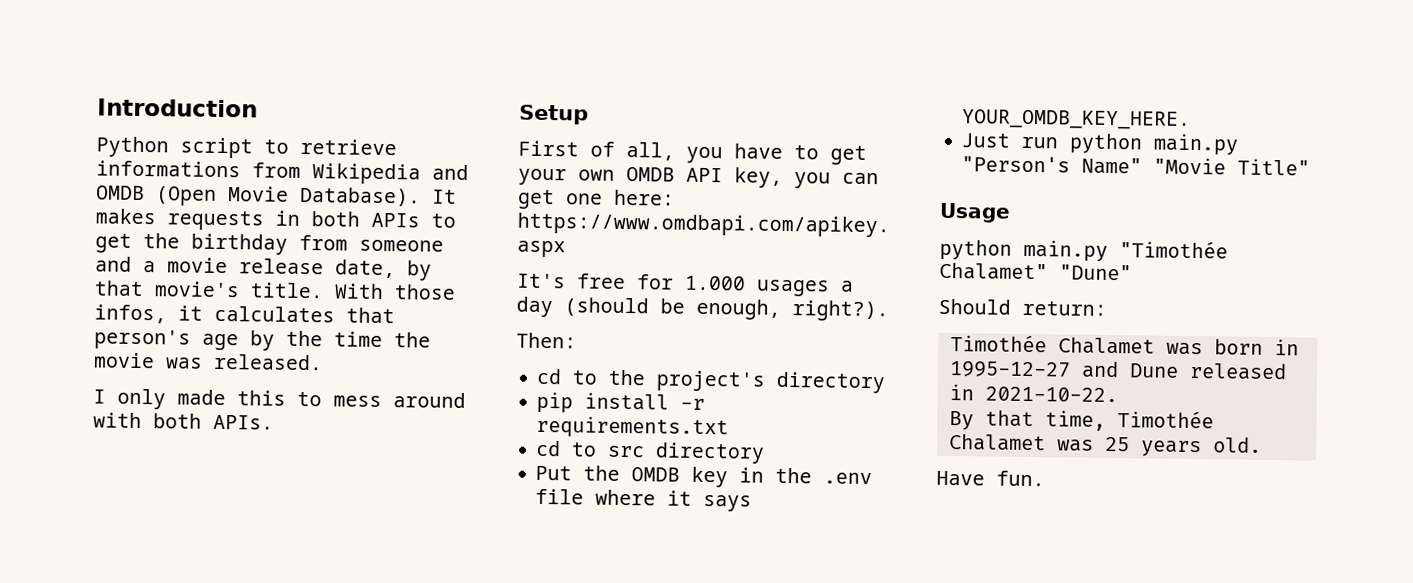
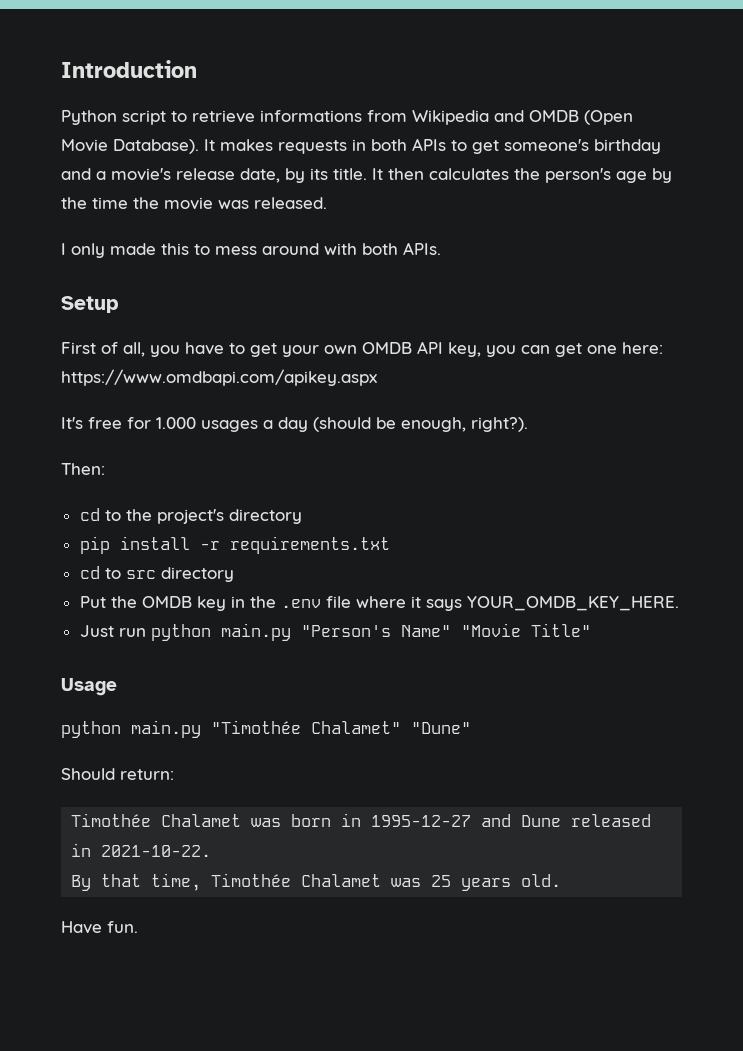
[143,233,444,255] the birthday from someone -> [504,139,661,154] someone's birthday
[167,257,228,274] movie -> [111,168,171,181] movie's
[94,280,456,300] [94,304,395,324] that movie's title. With those infos, it calculates that -> [310,168,540,180] its title. It then calculates the

